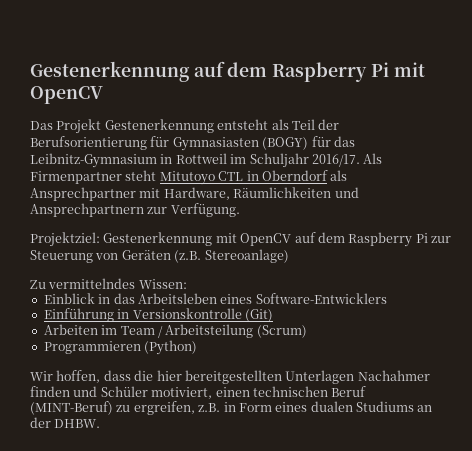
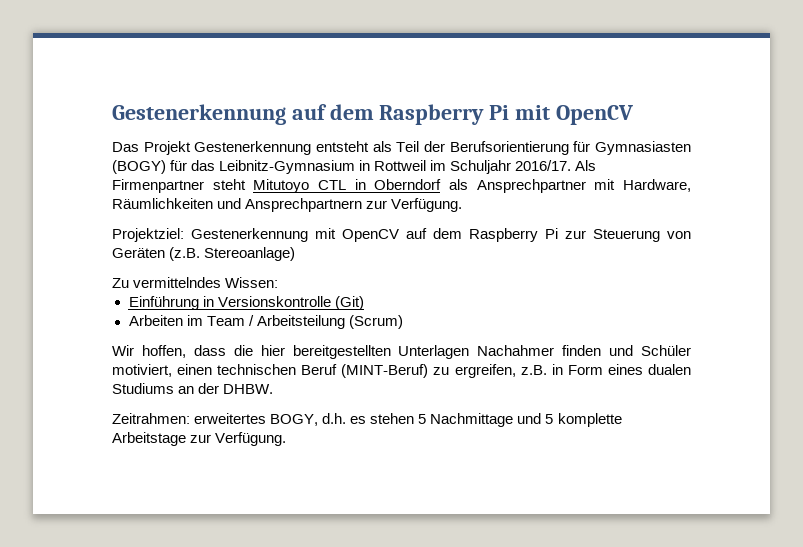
[43,293,387,304] // Einblick in das Arbeitsleben eines Software-Entwicklers -> (279, 282) none
[43,340,198,355] // Programmieren (Python) -> (403, 322) none
(101, 423) none -> [112,413,622,427] [112,432,287,446] // Zeitrahmen: erweitertes BOGY, d.h. es stehen 5 Nachmittage und 5 komplette Arbeitstage zur Verfügung.

